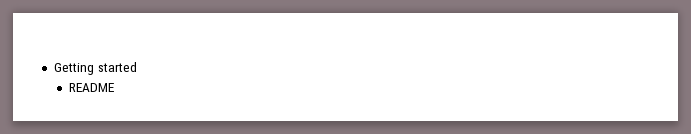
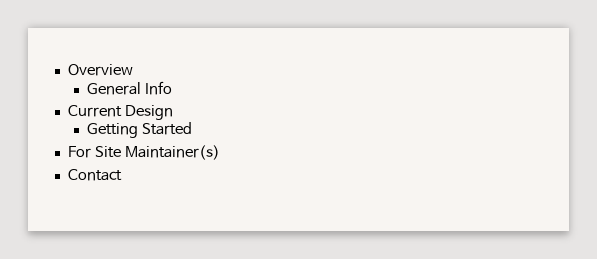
[53,62,137,75] [69,83,115,92] Getting started // README -> [67,64,133,76] [87,81,173,95] [67,105,173,120] [87,122,193,138] [67,145,220,160] [67,169,122,181] Overview // General Info // Current Design // Getting Started // For Site Maintainer(s) // Contact

